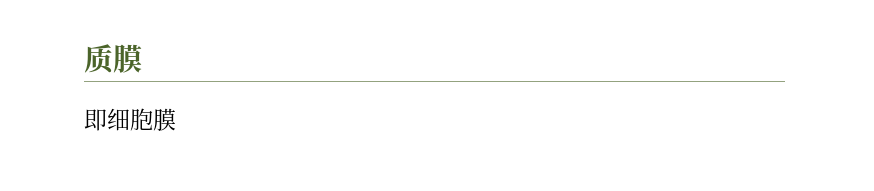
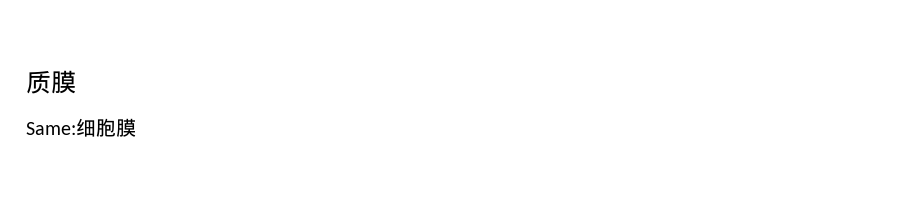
[84,109,107,131] 即 -> [26,122,76,135] Same:

